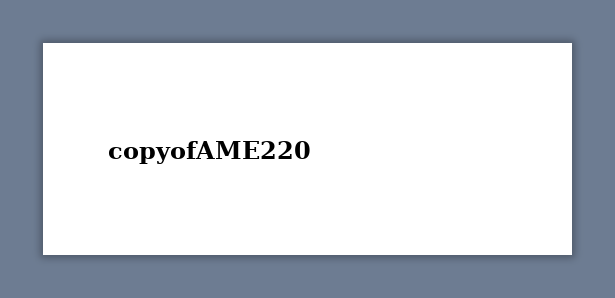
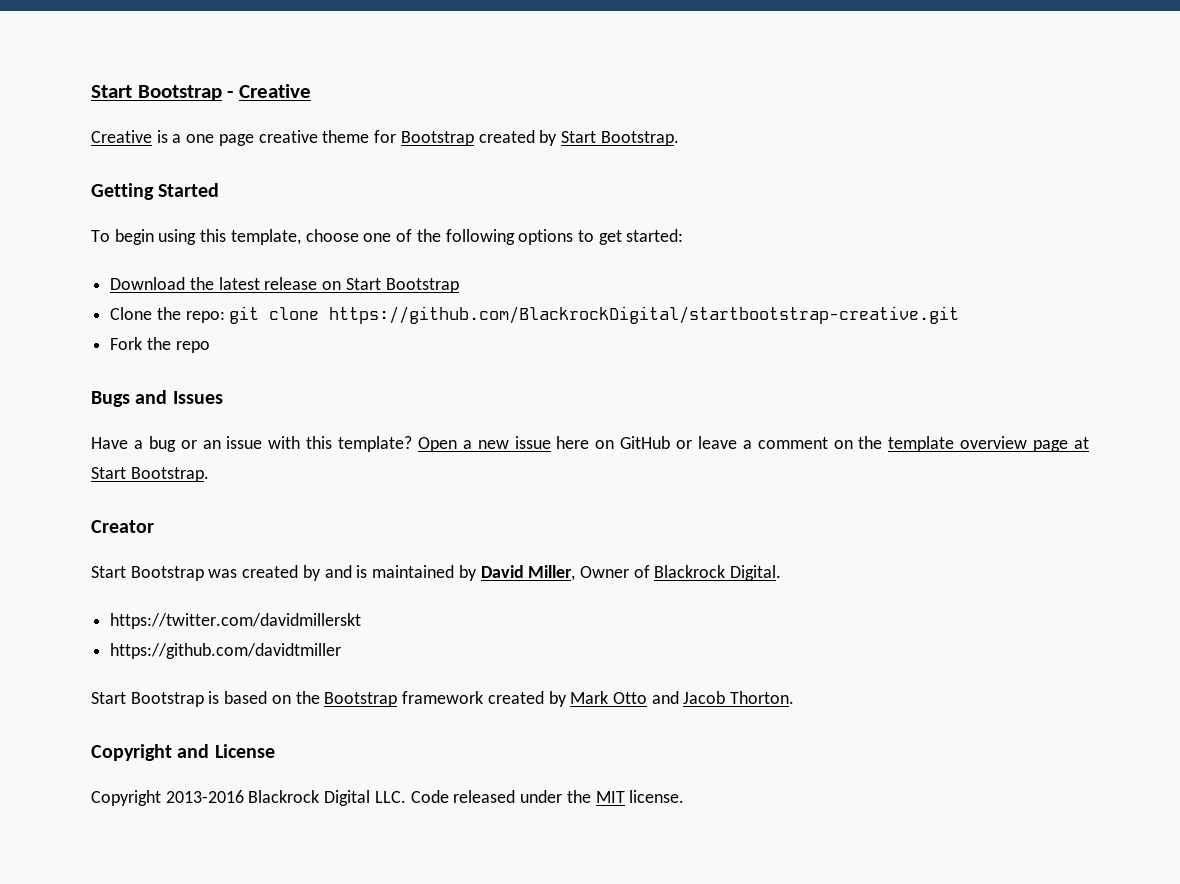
[108,141,311,164] copyofAME220 -> [91,84,311,101] [91,130,679,146] [91,183,220,200] [91,229,684,245] [110,277,459,293] [110,306,960,324] [110,337,210,353] [91,390,223,407] [91,436,1089,452] [91,467,209,482] [91,520,154,533] [91,565,782,581] [110,613,362,629] [110,643,342,659] [91,691,795,707] [91,744,275,761] [91,790,685,806] Start Bootstrap - Creative // Creative is a one page creative theme for Bootstrap created by Start Bootstrap. // Getting Started // To begin using this template, choose one of the following options to get started: // Download the latest release on Start Bootstrap // Clone the repo: git clone https://github.com/BlackrockDigital/startbootstrap-creative.git // Fork the repo // Bugs and Issues // Have a bug or an issue with this template? Open a new issue here on GitHub or leave a comment on the template overview page at Start Bootstrap. // Creator // Start Bootstrap was created by and is maintained by David Miller, Owner of Blackrock Digital. // https://twitter.com/davidmillerskt // https://github.com/davidtmiller // Start Bootstrap is based on the Bootstrap framework created by Mark Otto and Jacob Thorton. // Copyright and License // Copyright 2013-2016 Blackrock Digital LLC. Code released under the MIT license.

